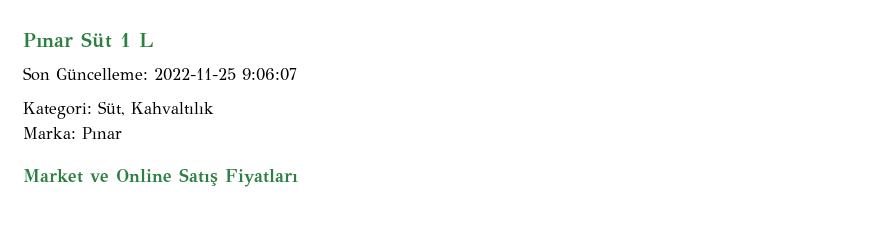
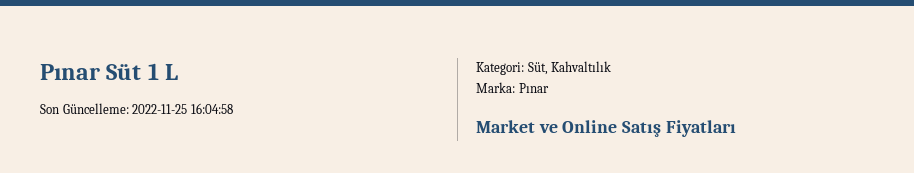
[242,68,297,81] 9:06:07 -> [190,103,233,114] 16:04:58

